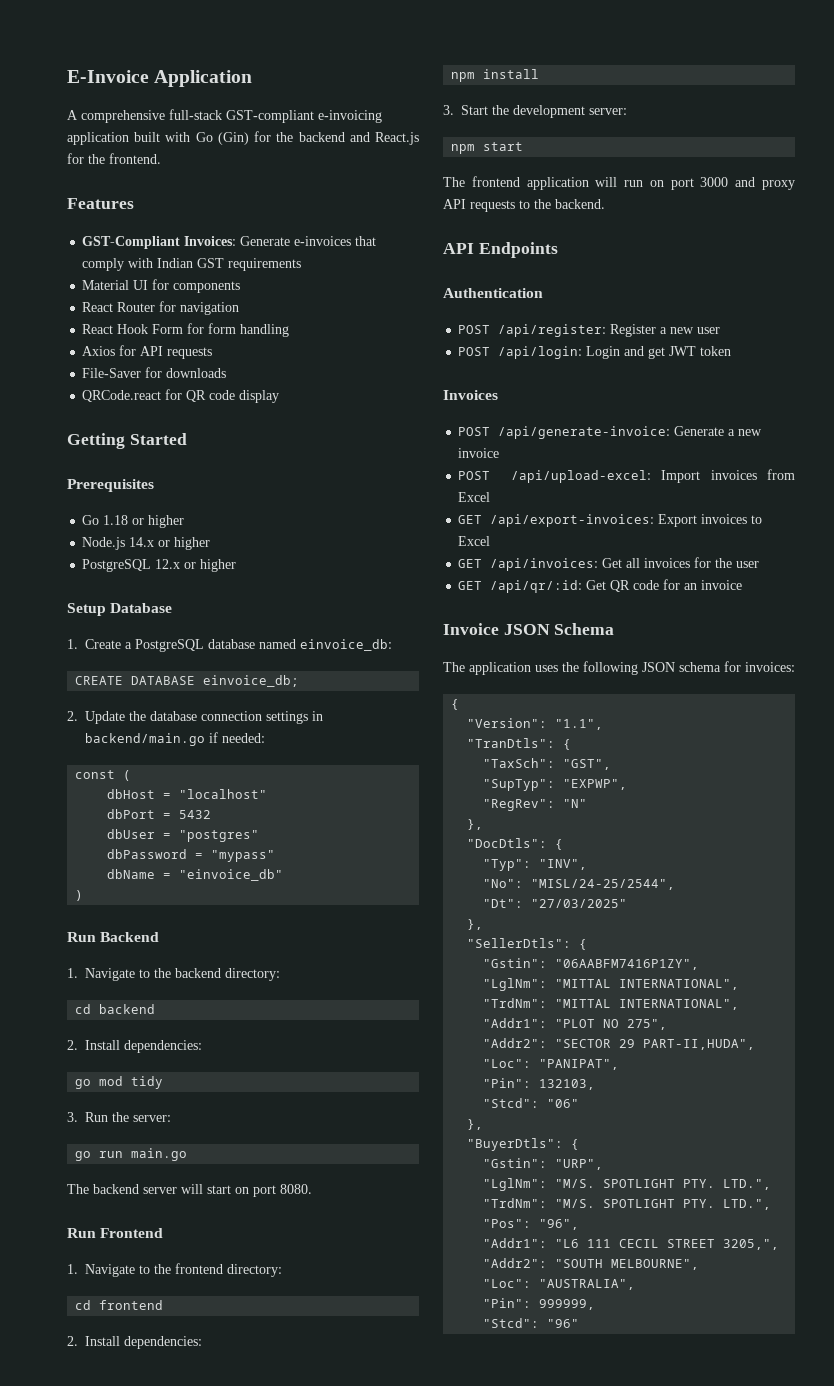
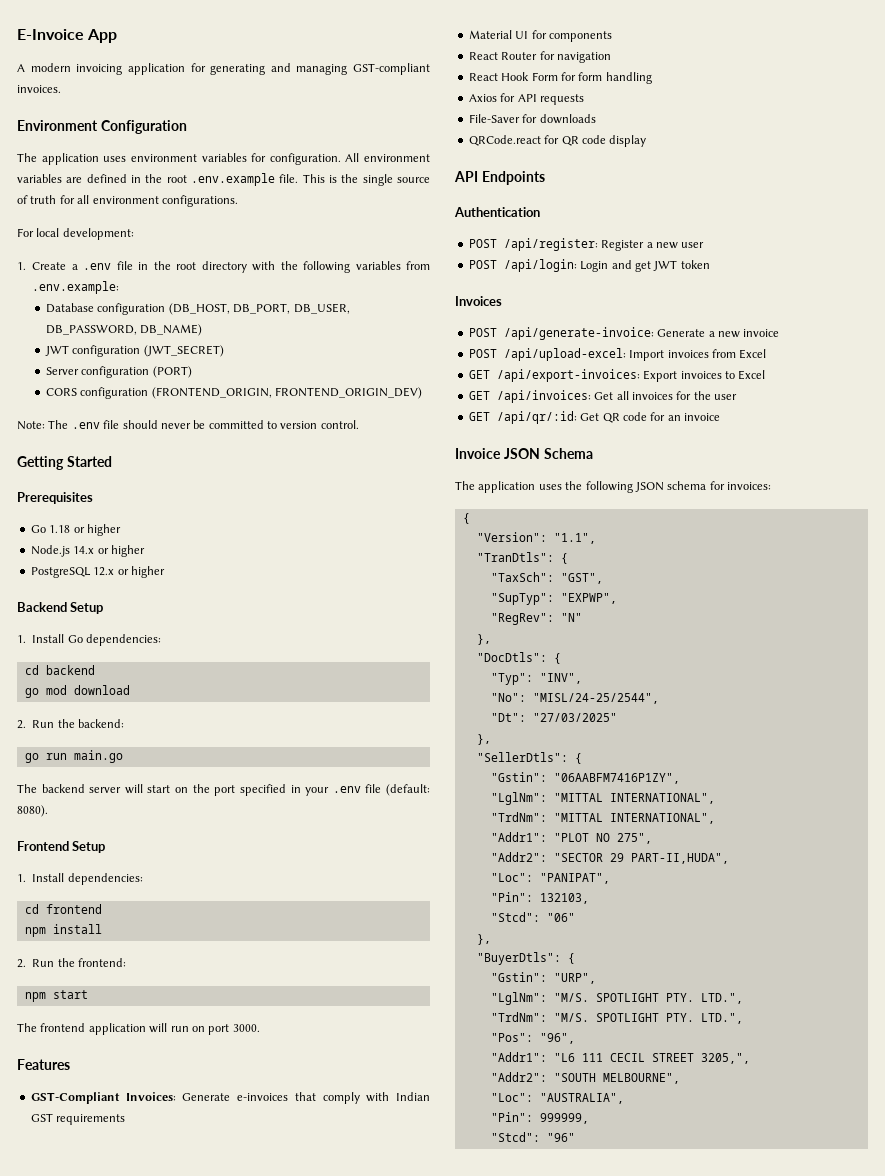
[154,70,253,87] Application -> [87,29,118,43] App
[81,109,382,123] [67,131,420,145] [67,153,161,164] comprehensive full-stack GST-compliant e-invoicing application built with Go (Gin) for the backend and React.js for the frontend. -> [30,63,430,75] [17,85,61,93] [17,120,187,134] [17,153,430,165] [17,173,430,186] [17,195,238,207] [17,228,134,240] [17,261,430,273] [32,281,120,294] [46,303,350,315] [46,324,203,336] [45,345,224,357] [46,366,192,378] [46,387,423,399] [17,420,359,430] [17,456,112,470] [17,492,93,504] [30,524,121,536] [30,545,145,557] [30,566,165,578] [17,602,104,614] [17,634,162,646] [24,665,95,675] [24,685,130,698] [17,719,125,729] [24,750,123,763] [17,784,431,796] [17,805,48,817] [17,841,106,853] [17,873,143,885] [24,904,102,914] [24,924,102,937] [17,958,127,968] [24,990,88,1002] [17,1023,260,1035] modern invoicing application for generating and managing GST-compliant invoices. // Environment Configuration // The application uses environment variables for configuration. All environment variables are defined in the root .env.example file. This is the single source of truth for all environment configurations. // For local development: // 1. Create a .env file in the root directory with the following variables from .env.example: // Database configuration (DB_HOST, DB_PORT, DB_USER, DB_PASSWORD, DB_NAME) // JWT configuration (JWT_SECRET) // Server configuration (PORT) // CORS configuration (FRONTEND_ORIGIN, FRONTEND_ORIGIN_DEV) // Note: The .env file should never be committed to version control. // Getting Started // Prerequisites // Go 1.18 or higher // Node.js 14.x or higher // PostgreSQL 12.x or higher // Backend Setup // 1. Install Go dependencies: // cd backend // go mod download // 2. Run the backend: // go run main.go // The backend server will start on the port specified in your .env file (default: 8080). // Frontend Setup // 1. Install dependencies: // cd frontend // npm install // 2. Run the frontend: // npm start // The frontend application will run on port 3000.
[67,433,187,449] [67,479,154,492] [82,515,185,528] [82,537,211,550] [82,559,237,572] [67,603,173,616] [67,639,393,652] [75,675,300,687] [67,711,324,724] [85,732,266,746] [75,770,132,781] [107,789,268,799] [107,809,212,819] [107,829,260,842] [107,849,276,862] [107,869,284,881] [75,890,84,901] [67,932,160,942] [67,968,281,981] [75,1004,156,1014] [67,1040,203,1053] [75,1076,164,1089] [67,1112,172,1122] [75,1148,188,1161] [67,1184,312,1197] [67,1228,164,1238] [67,1263,283,1277] [75,1300,164,1310] [67,1336,203,1349] [451,69,540,82] [443,105,628,118] [451,142,524,154] [443,176,795,190] [443,199,605,212] // Getting Started // Prerequisites // Go 1.18 or higher // Node.js 14.x or higher // PostgreSQL 12.x or higher // Setup Database // 1. Create a PostgreSQL database named einvoice_db: // CREATE DATABASE einvoice_db; // 2. Update the database connection settings in backend/main.go if needed: // const ( // dbHost = "localhost" // dbPort = 5432 // dbUser = "postgres" // dbPassword = "mypass" // dbName = "einvoice_db" // ) // Run Backend // 1. Navigate to the backend directory: // cd backend // 2. Install dependencies: // go mod tidy // 3. Run the server: // go run main.go // The backend server will start on port 8080. // Run Frontend // 1. Navigate to the frontend directory: // cd frontend // 2. Install dependencies: // npm install // 3. Start the development server: // npm start // The frontend application will run on port 3000 and proxy API requests to the backend. -> (647, 141) none

